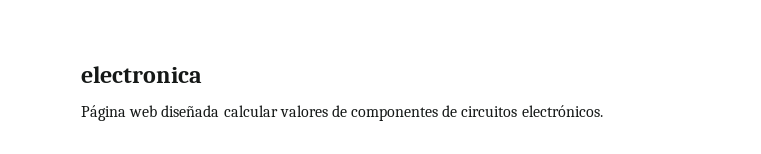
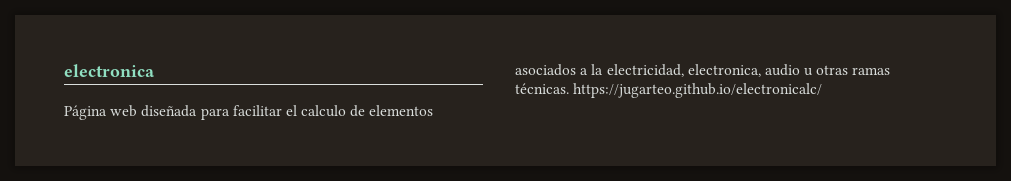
[223,105,603,121] calcular valores de componentes de circuitos electrónicos. -> [200,105,434,120] [515,64,891,77] [515,83,823,98] para facilitar el calculo de elementos asociados a la electricidad, electronica, audio u otras ramas técnicas. https://jugarteo.github.io/electronicalc/

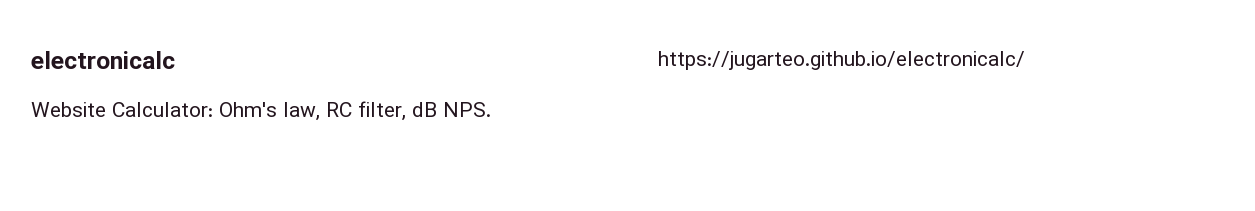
[64,64,155,77] [64,105,434,120] [515,64,891,77] [515,83,569,94] electronica // Página web diseñada para facilitar el calculo de elementos asociados a la electricidad, electronica, audio u otras ramas técnicas. -> [31,51,175,69] [31,101,491,121] electronicalc // Website Calculator: Ohm's law, RC filter, dB NPS.

